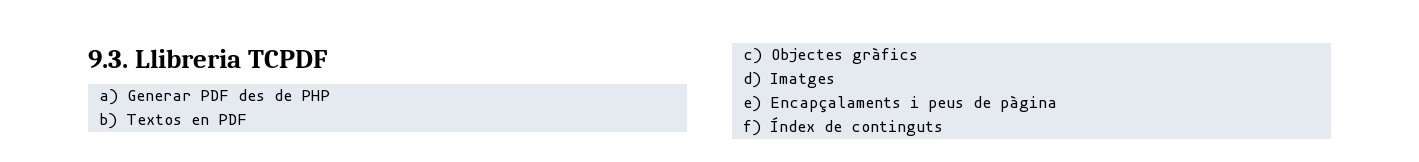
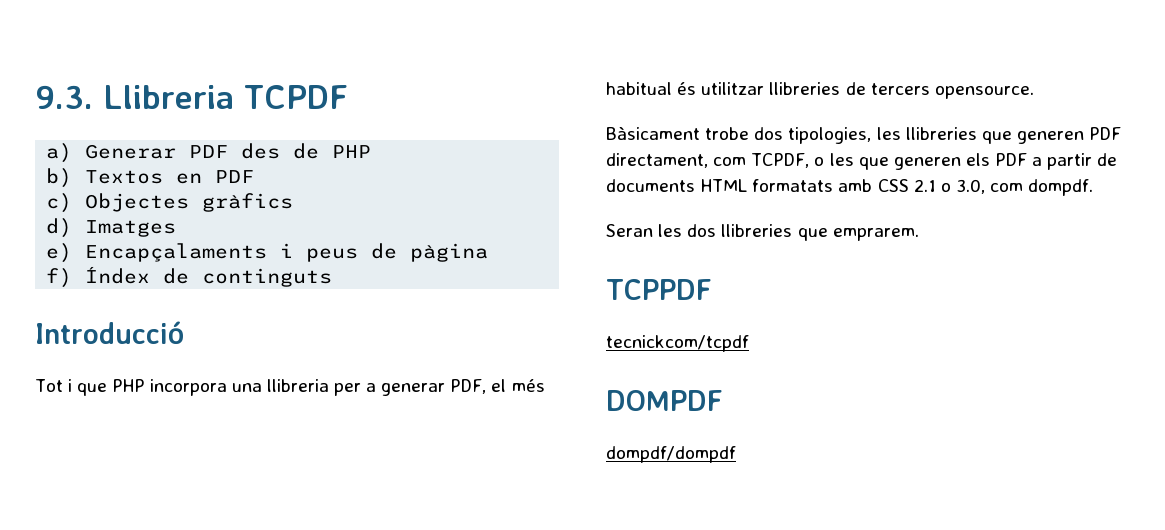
(944, 128) none -> [35,321,184,344] [35,379,545,396] [606,82,1034,99] [606,126,1122,144] [606,153,1118,170] [606,179,1094,196] [606,224,919,241] [606,279,712,300] [606,335,749,352] [606,390,723,411] [606,446,736,463] // Introducció // Tot i que PHP incorpora una llibreria per a generar PDF, el més habitual és utilitzar llibreries de tercers opensource. // Bàsicament trobe dos tipologies, les llibreries que generen PDF directament, com TCPDF, o les que generen els PDF a partir de documents HTML formatats amb CSS 2.1 o 3.0, com dompdf. // Seran les dos llibreries que emprarem. // TCPPDF // tecnickcom/tcpdf // DOMPDF // dompdf/dompdf

